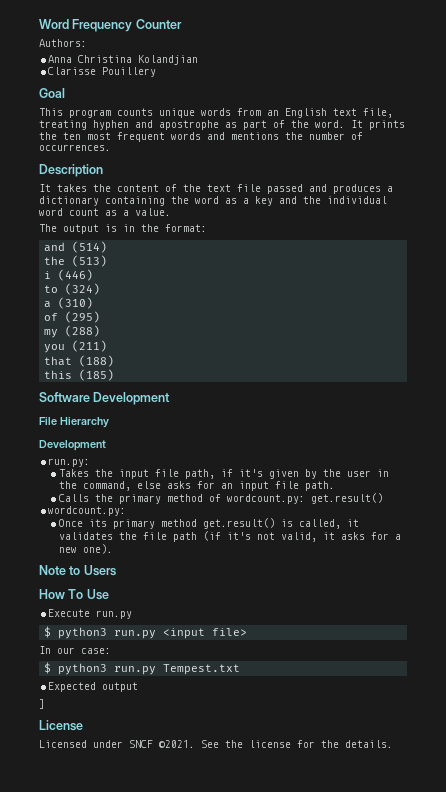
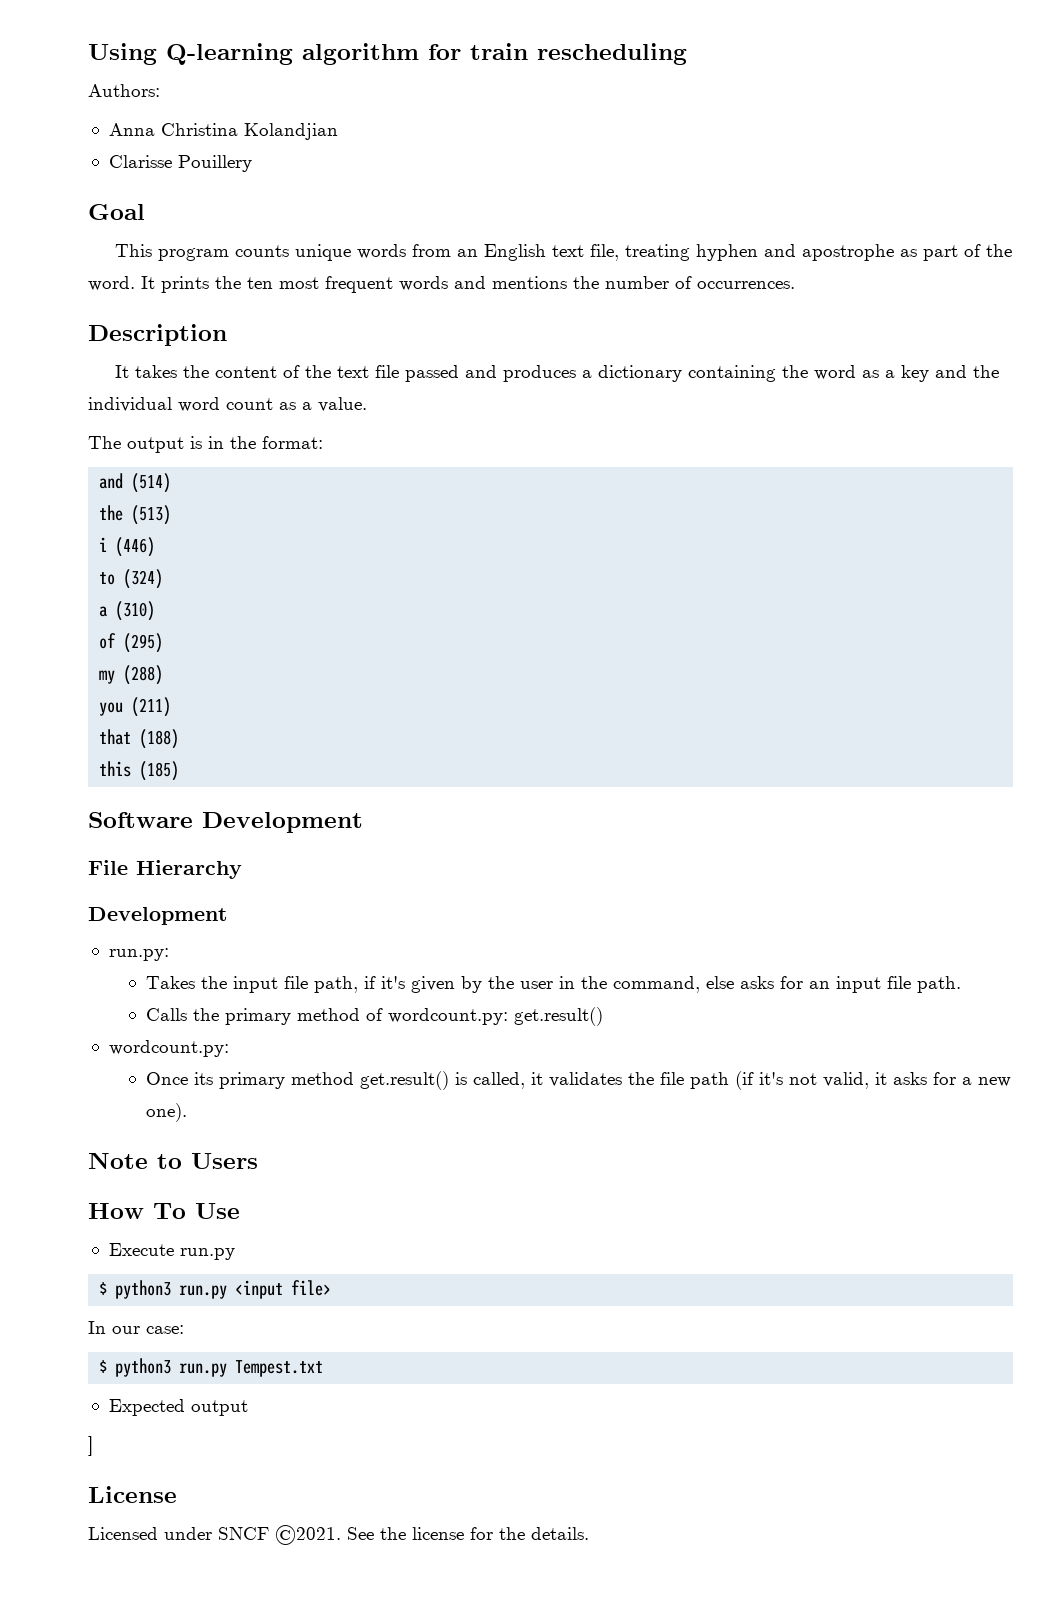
[39,19,182,32] Word Frequency Counter -> [88,43,687,65] Using Q-learning algorithm for train rescheduling

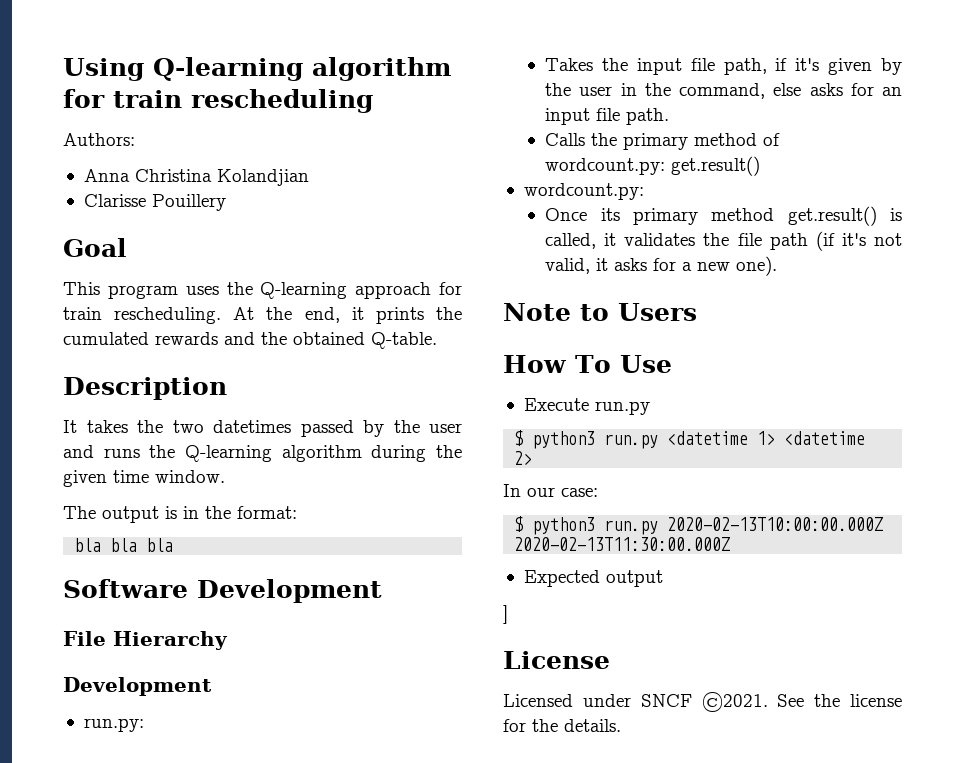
[235,244,1013,261] [88,276,795,293] [88,324,227,346] [115,365,1000,382] [88,397,367,412] counts unique words from an English text file, treating hyphen and apostrophe as part of the word. It prints the ten most frequent words and mentions the number of occurrences. // Description // It takes the content of the text file passed and produces a dictionary containing the word as a key and the individual word count as a value. -> [185,282,462,299] [63,307,463,324] [63,332,437,349] [63,377,227,400] [63,420,462,437] [63,445,462,462] [63,470,225,487] uses the Q-learning approach for train rescheduling. At the end, it prints the cumulated rewards and the obtained Q-table. // Description // It takes the two datetimes passed by the user and runs the Q-learning algorithm during the given time window.
[99,473,172,493] [99,505,172,525] [99,537,156,557] [99,569,164,589] [99,601,156,621] [99,633,164,653] [99,665,164,685] [99,697,172,717] [99,729,180,749] [99,761,180,781] and (514) // the (513) // i (446) // to (324) // a (310) // of (295) // my (288) // you (211) // that (188) // this (185) -> [74,538,174,552] bla bla bla
[235,1280,332,1299] <input file> -> [667,431,866,445] [514,451,533,465] <datetime 1> <datetime 2>
[235,1360,324,1377] Tempest.txt -> [667,517,884,531] [514,537,731,551] 2020-02-13T10:00:00.000Z 2020-02-13T11:30:00.000Z

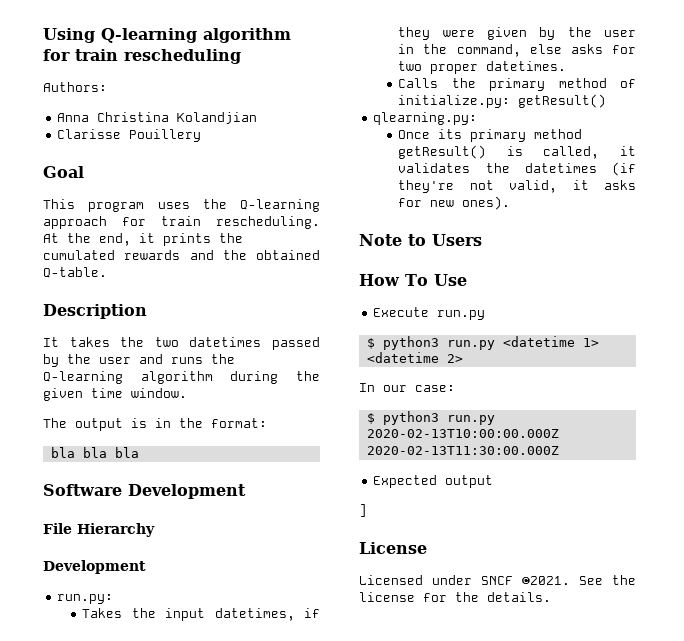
[690,58,820,75] file path, if it's -> [214,608,320,621] [398,27,475,40] datetimes, if they were
[882,87,902,96] [545,108,670,125] an input file path. -> [398,61,567,74] two proper datetimes.
[545,156,761,176] [523,183,644,200] wordcount.py: get.result() // wordcount.py: -> [398,94,607,108] [373,112,478,125] initialize.py: getResult() // qlearning.py:
[787,206,877,226] get.result() -> [398,145,487,159] getResult()
[737,231,866,251] file path (if it's -> [524,162,636,176] [398,180,455,193] datetimes (if they're
[682,256,778,276] a new one). -> [430,196,511,210] new ones).

